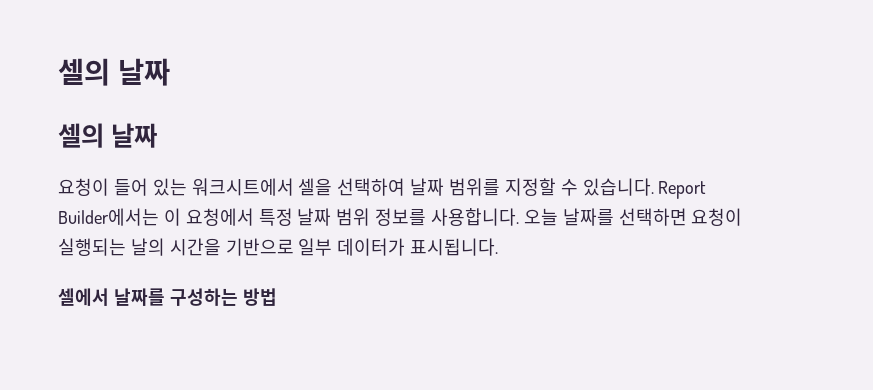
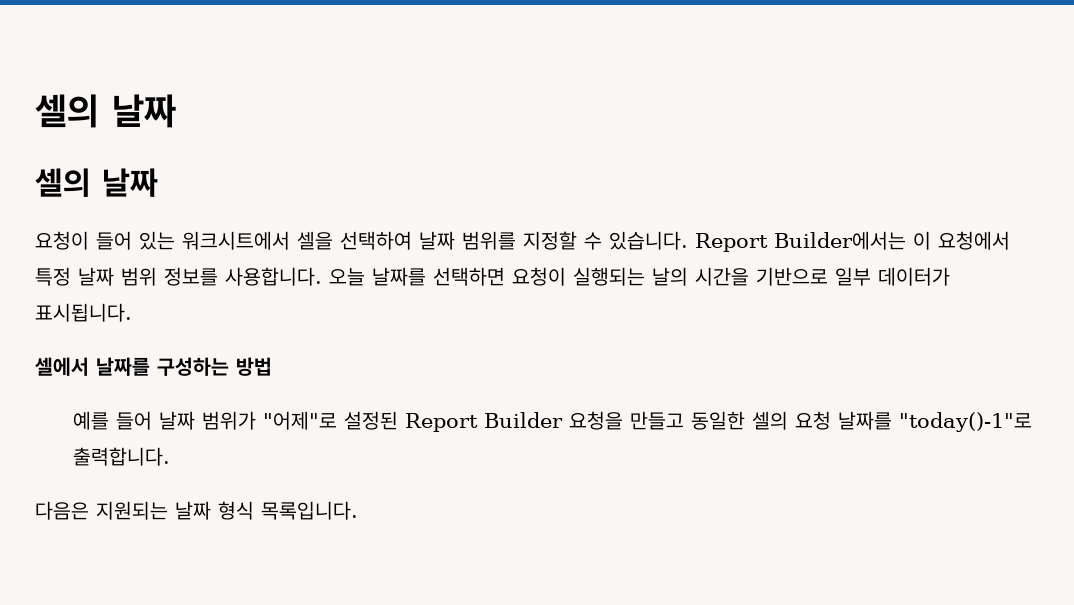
(277, 297) none -> [72,411,1032,432] [72,447,170,466] [35,501,358,520] // 예를 들어 날짜 범위가 "어제"로 설정된 Report Builder 요청을 만들고 동일한 셀의 요청 날짜를 "today()-1"로 출력합니다. // 다음은 지원되는 날짜 형식 목록입니다.

